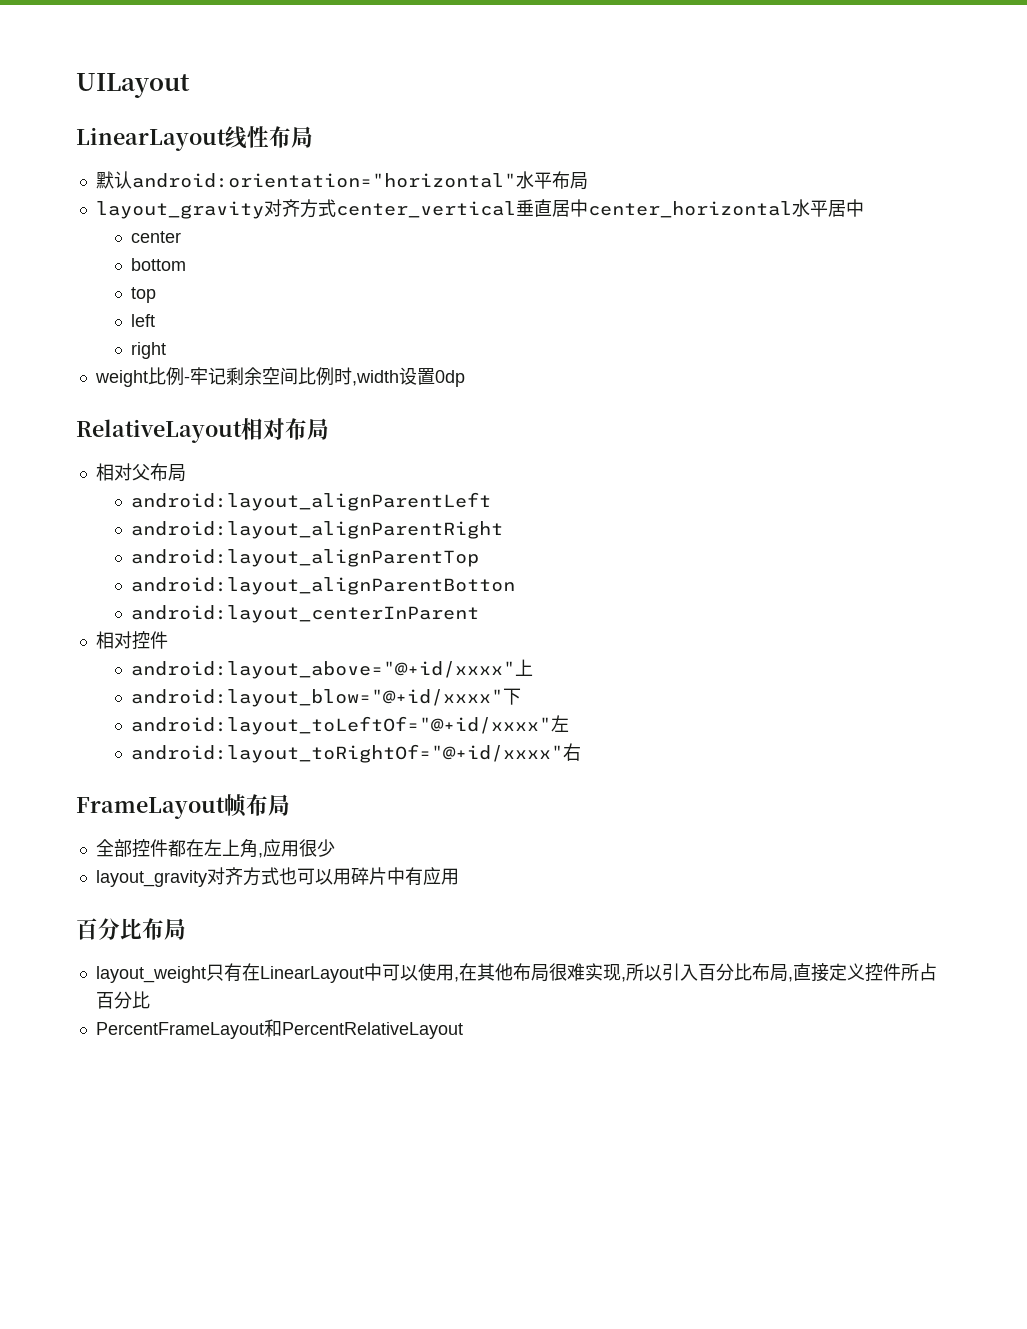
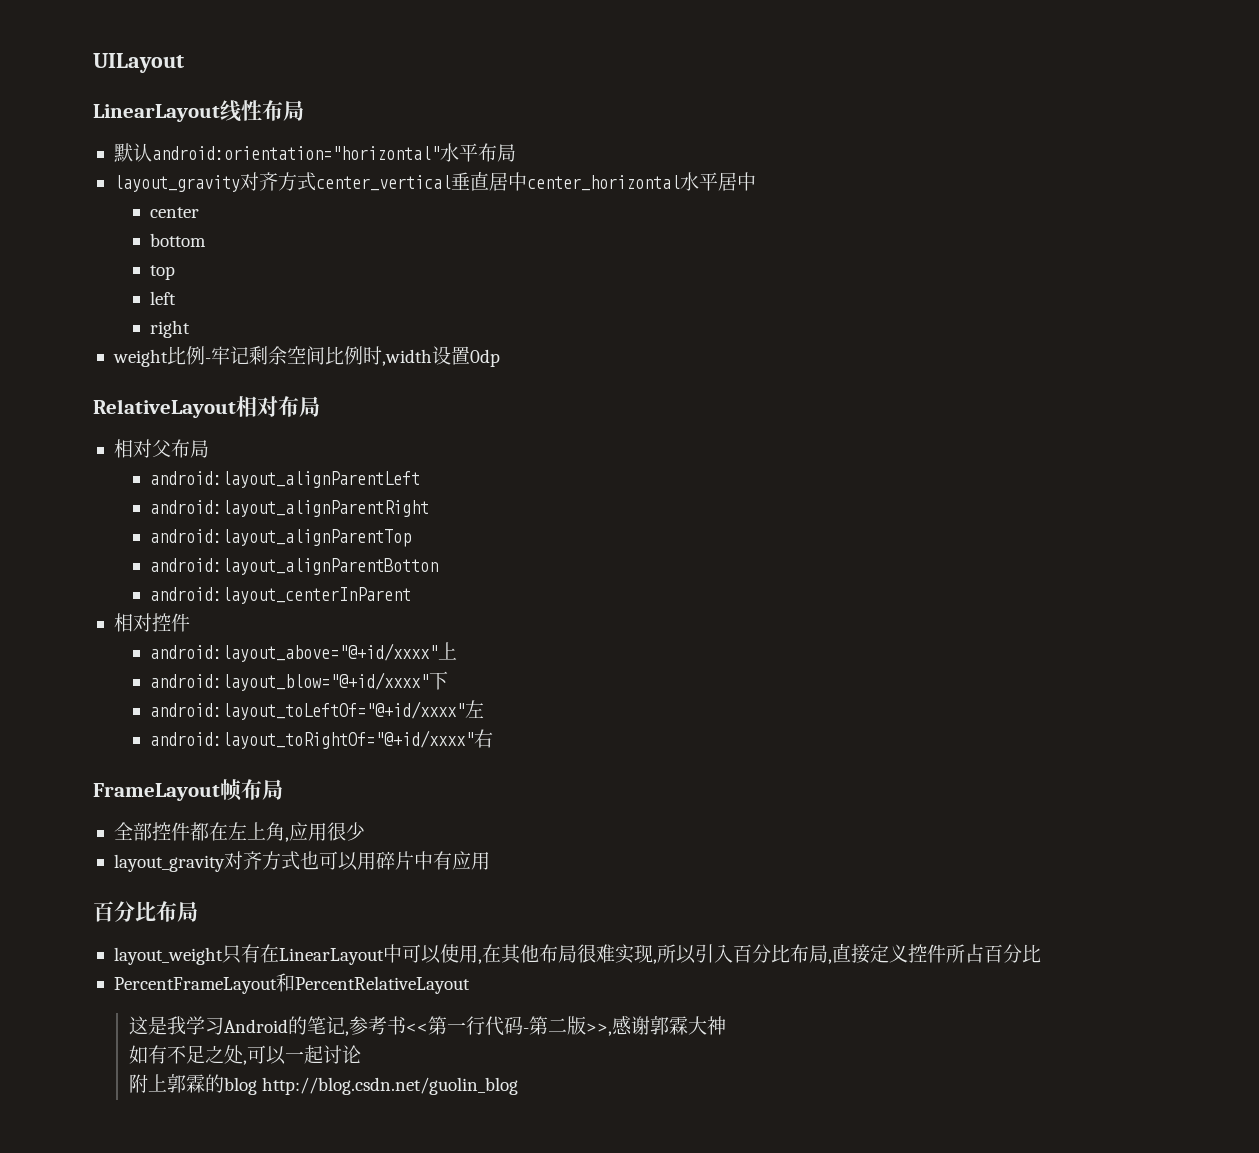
(463, 1030) none -> [128,1016,726,1036] [128,1045,361,1065] [128,1074,518,1095] // 这是我学习Android的笔记,参考书<<第一行代码-第二版>>,感谢郭霖大神 // 如有不足之处,可以一起讨论 // 附上郭霖的blog http://blog.csdn.net/guolin_blog

